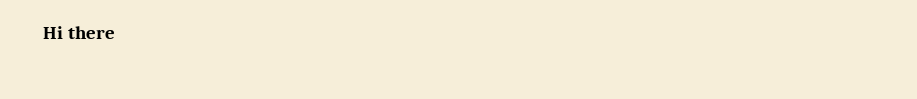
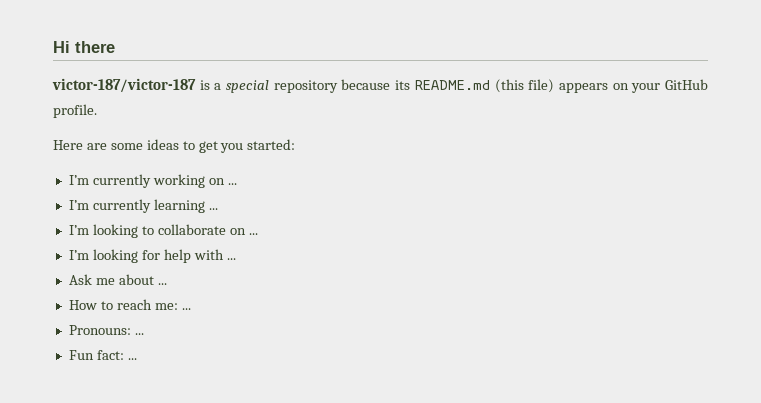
(115, 32) none -> [52,78,708,93] [53,104,97,118] [53,139,296,153] [68,174,237,188] [68,199,218,213] [68,224,258,238] [68,249,236,263] [68,274,167,285] [68,299,191,310] [68,325,144,335] [68,350,137,360] // victor-187/victor-187 is a special repository because its README.md (this file) appears on your GitHub profile. // Here are some ideas to get you started: // I’m currently working on ... // I’m currently learning ... // I’m looking to collaborate on ... // I’m looking for help with ... // Ask me about ... // How to reach me: ... // Pronouns: ... // Fun fact: ...

